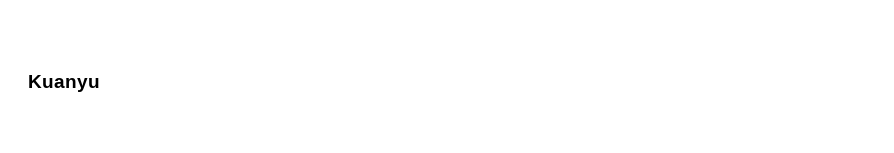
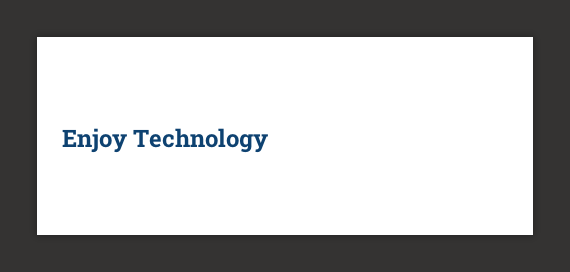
[28,75,100,92] Kuanyu -> [62,128,269,153] Enjoy Technology

